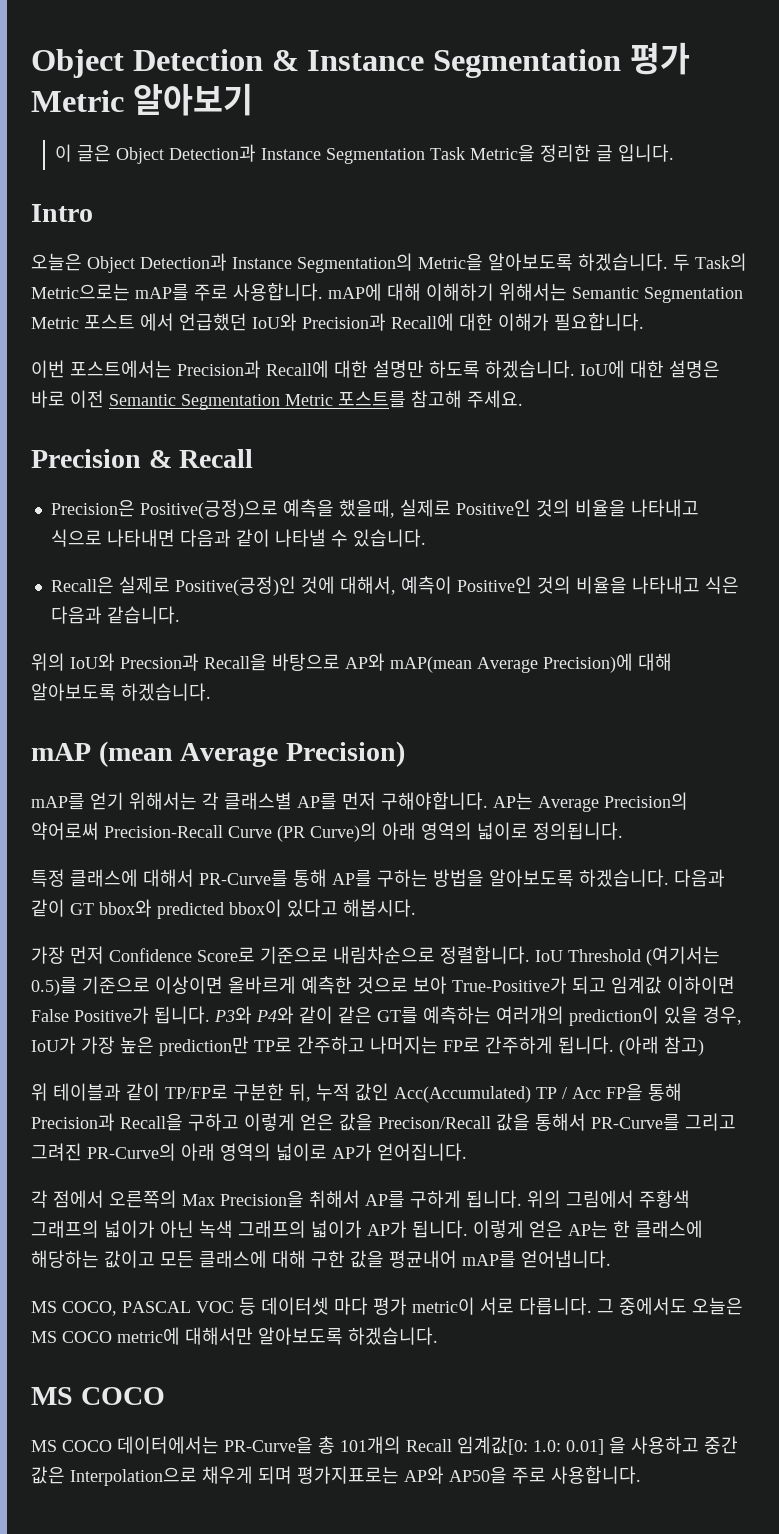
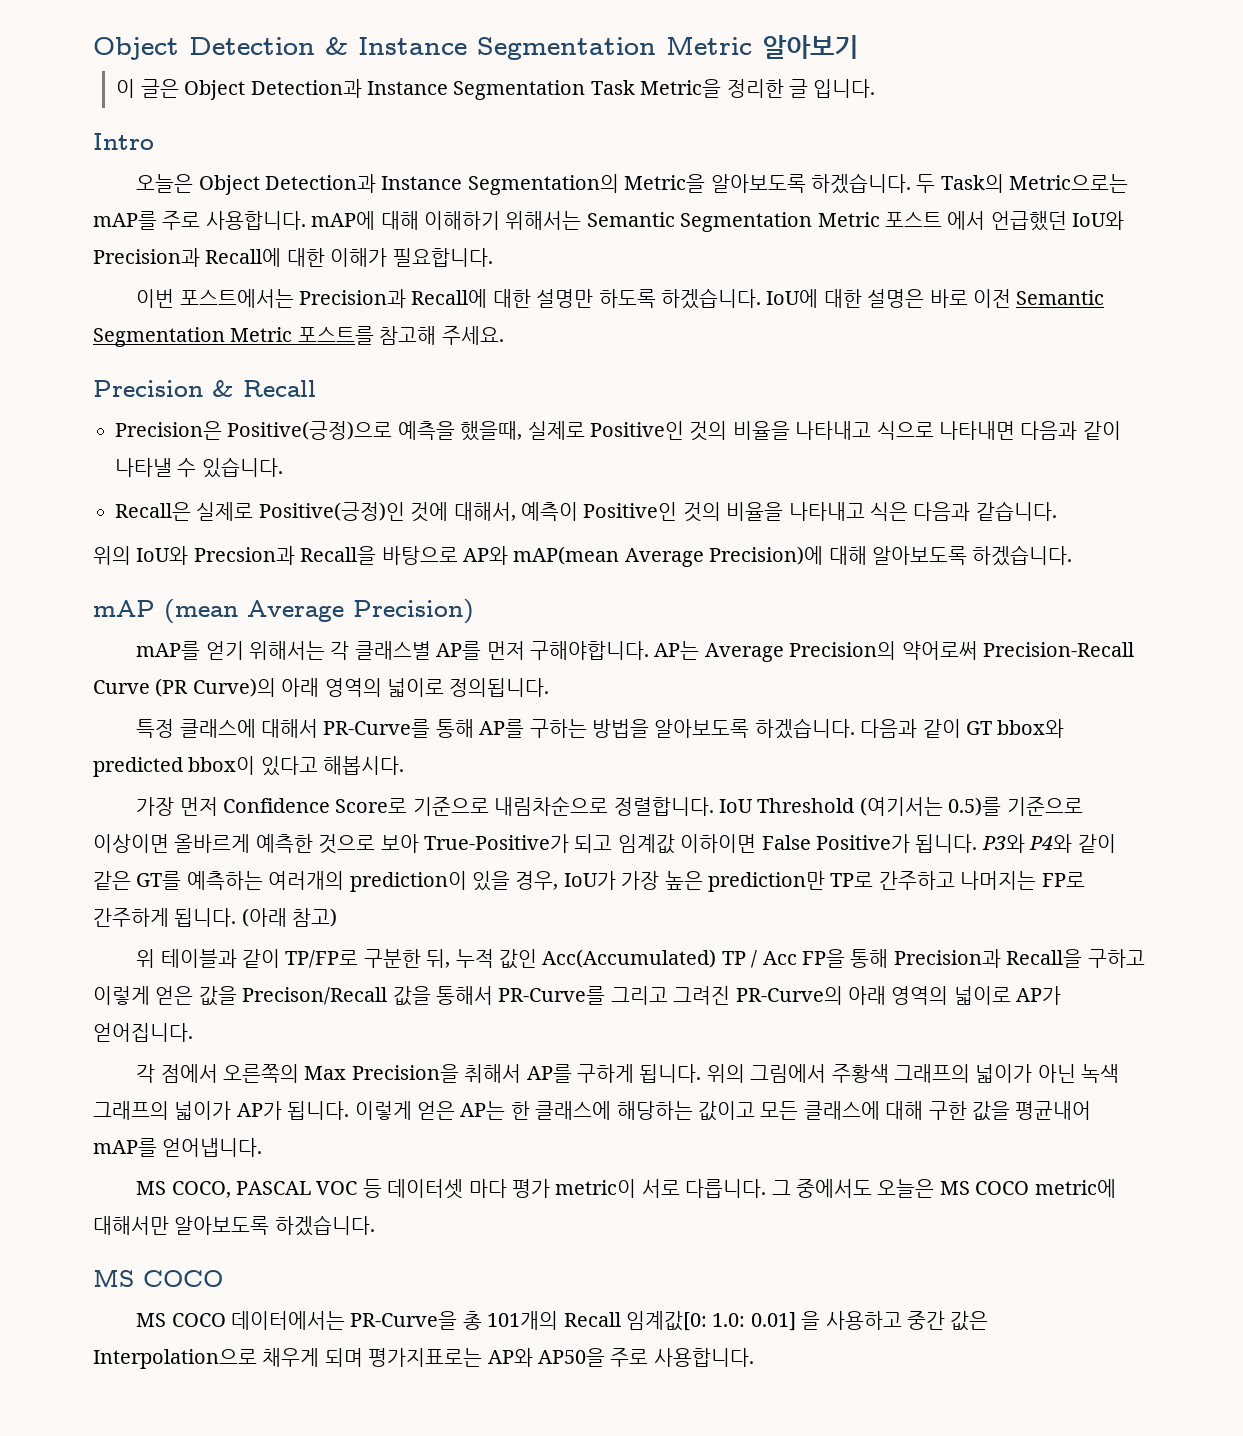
[629,42,690,75] 평가 -> (656, 48) none

